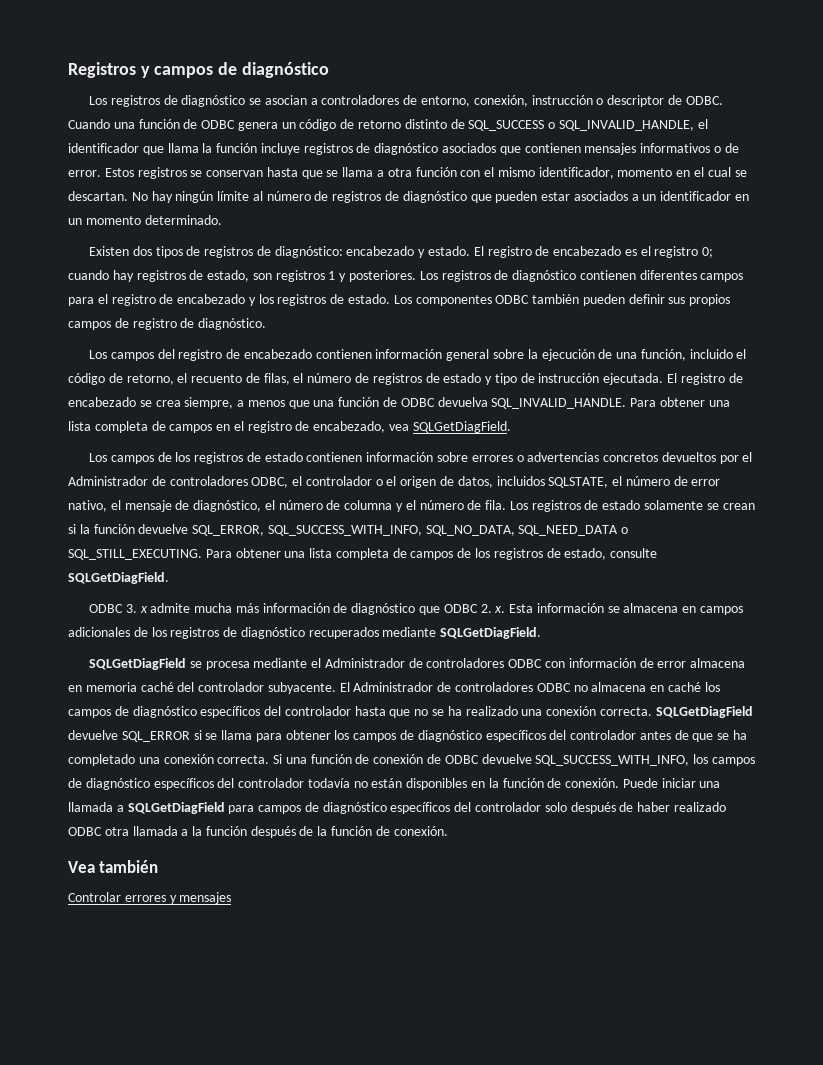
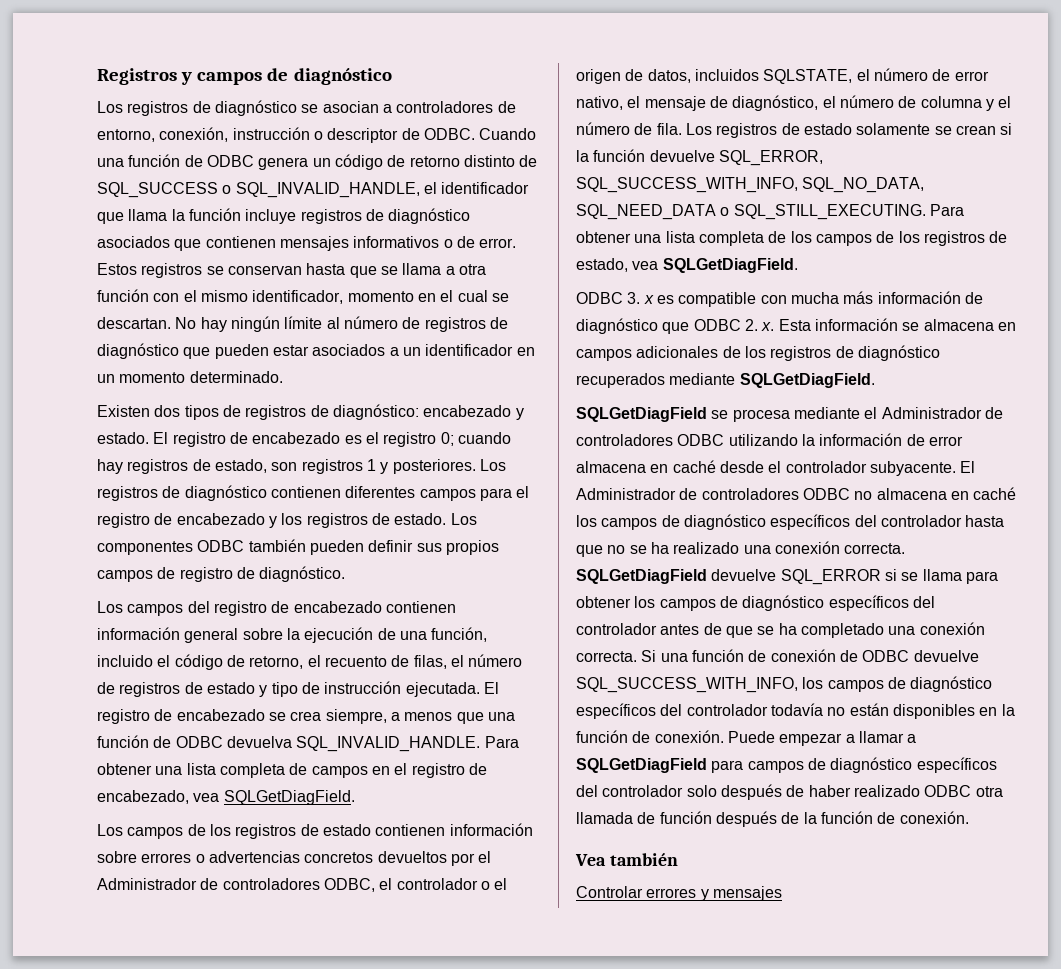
(407, 553) none -> [790,231,812,243] los
[610,548,658,558] consulte -> [632,261,659,270] vea
[150,603,191,613] admite -> [656,292,787,307] es compatible con
[544,661,565,668] con -> [728,434,815,446] utilizando la
[85,682,195,692] memoria caché del -> [672,460,782,473] caché desde el
[661,778,721,788] [68,802,113,812] iniciar una llamada -> [779,731,904,746] empezar a llamar
[181,826,203,836] a la -> [637,812,656,824] de

